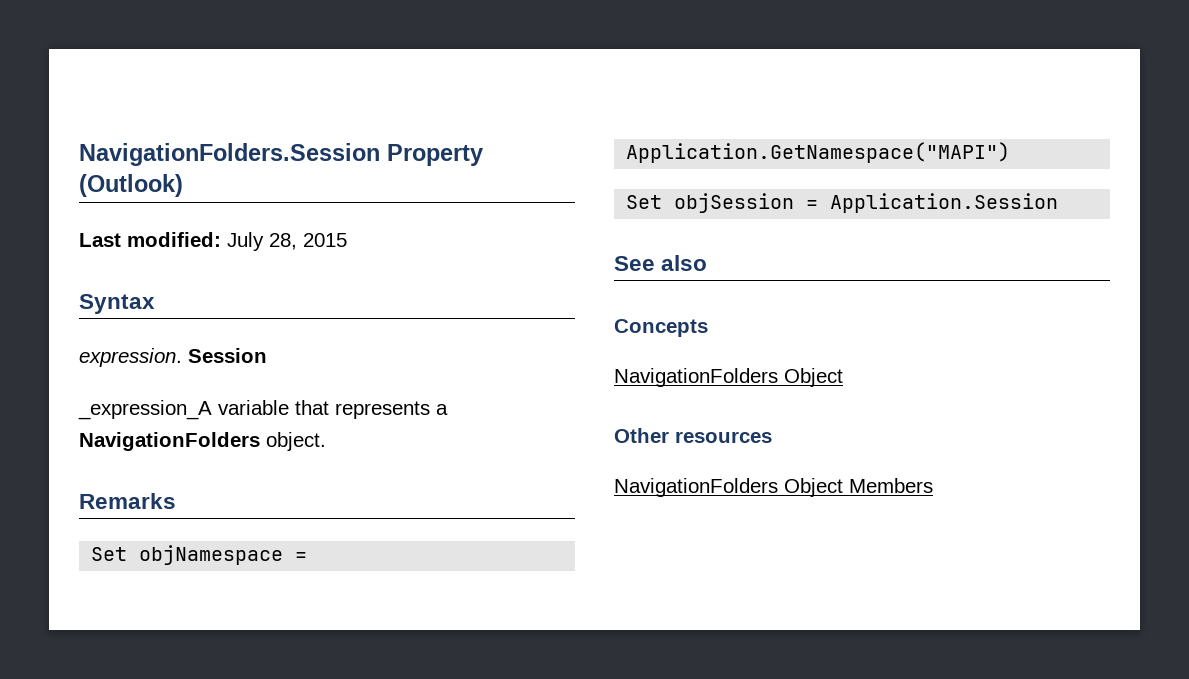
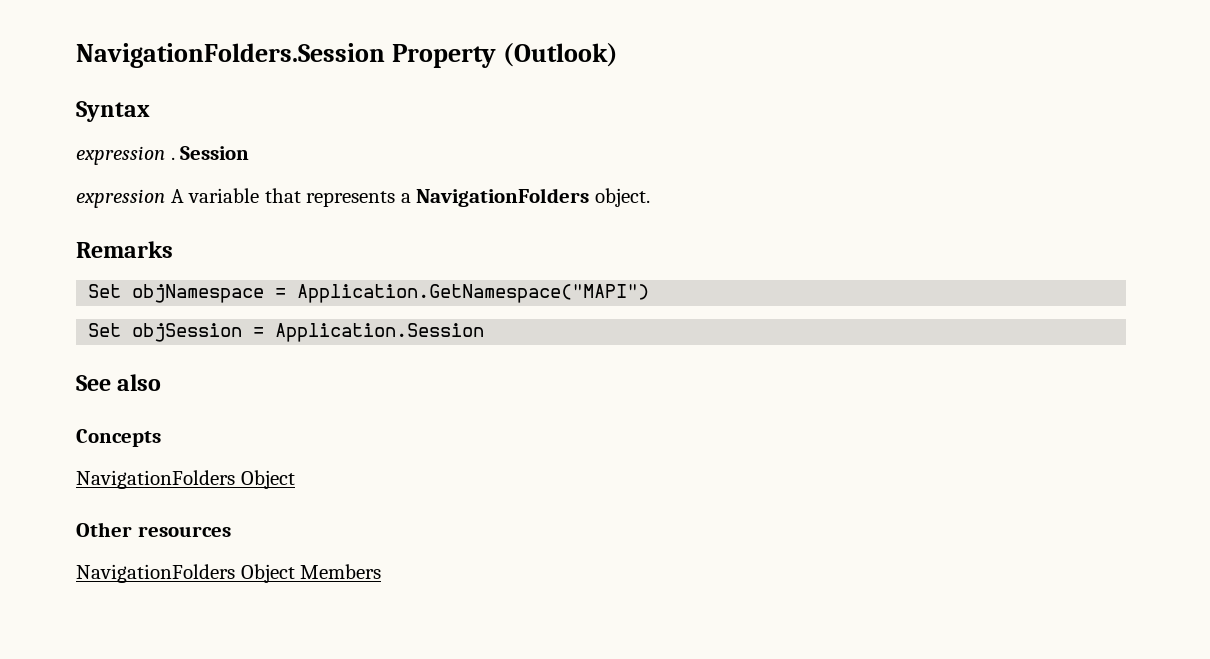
[79,232,347,251] // Last modified: July 28, 2015 -> (619, 55) none
[79,348,182,367] expression. -> [76,146,175,165] expression .
[78,400,212,420] _expression_A -> [76,189,184,208] expression A

